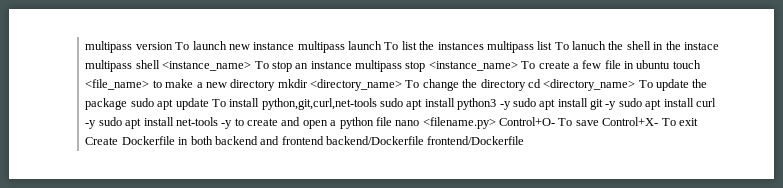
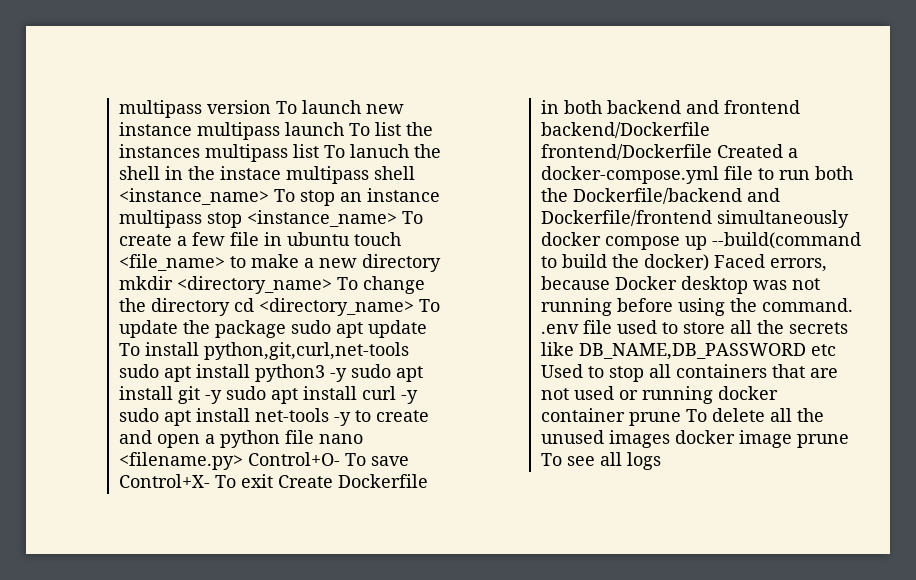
(525, 140) none -> [717,144,799,158] [541,166,854,184] [541,188,781,204] [541,210,850,228] [541,232,862,250] [541,254,828,272] [541,276,821,294] [541,298,854,316] [541,320,849,334] [541,342,837,360] [541,364,839,382] [541,386,779,404] [541,408,825,426] [541,430,850,448] [541,452,662,470] Created a docker-compose.yml file to run both the Dockerfile/backend and Dockerfile/frontend simultaneously docker compose up --build(command to build the docker) Faced errors, because Docker desktop was not running before using the command. .env file used to store all the secrets like DB_NAME,DB_PASSWORD etc Used to stop all containers that are not used or running docker container prune To delete all the unused images docker image prune To see all logs

